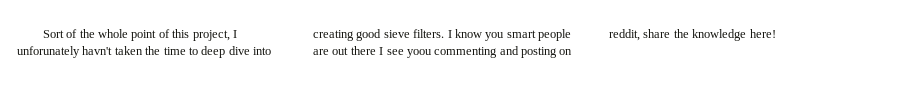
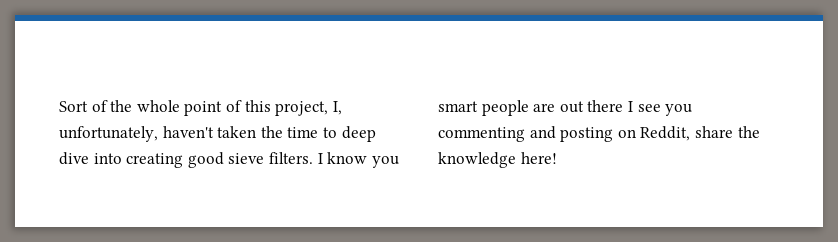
[232,30,237,38] [17,46,113,58] I unforunately havn't -> [332,101,342,115] [59,126,214,142] I, unfortunately, haven't
[406,49,432,58] yoou -> [665,104,693,116] you
[609,29,640,41] reddit, -> [640,126,691,141] Reddit,

